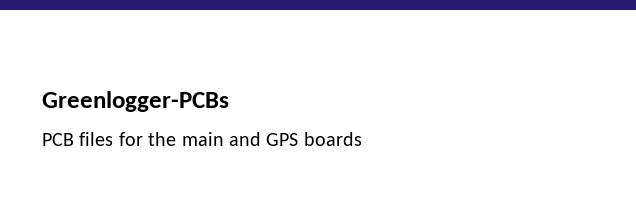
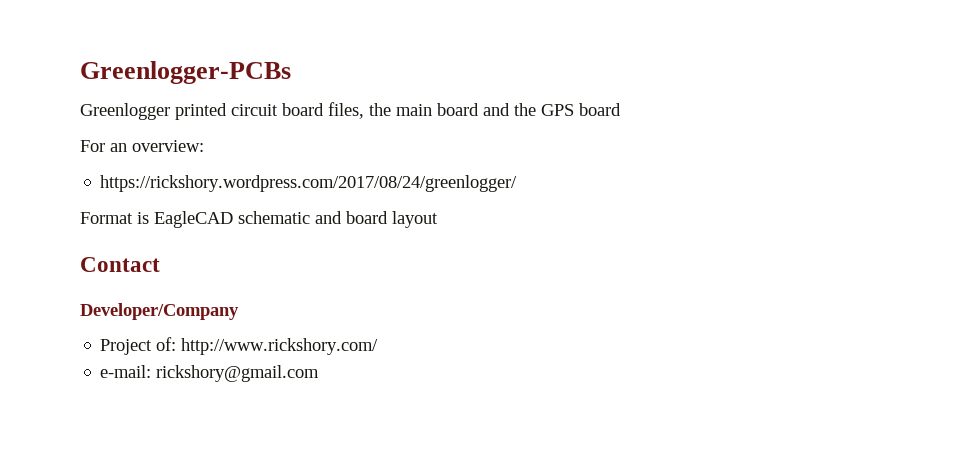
[42,132,362,146] PCB files for the main and GPS boards -> [80,102,621,120] [80,140,204,152] [100,175,518,192] [80,211,438,228] [80,257,160,272] [80,303,239,320] [100,337,379,355] [100,365,320,382] Greenlogger printed circuit board files, the main board and the GPS board // For an overview: // https://rickshory.wordpress.com/2017/08/24/greenlogger/ // Format is EagleCAD schematic and board layout // Contact // Developer/Company // Project of: http://www.rickshory.com/ // e-mail: rickshory@gmail.com

